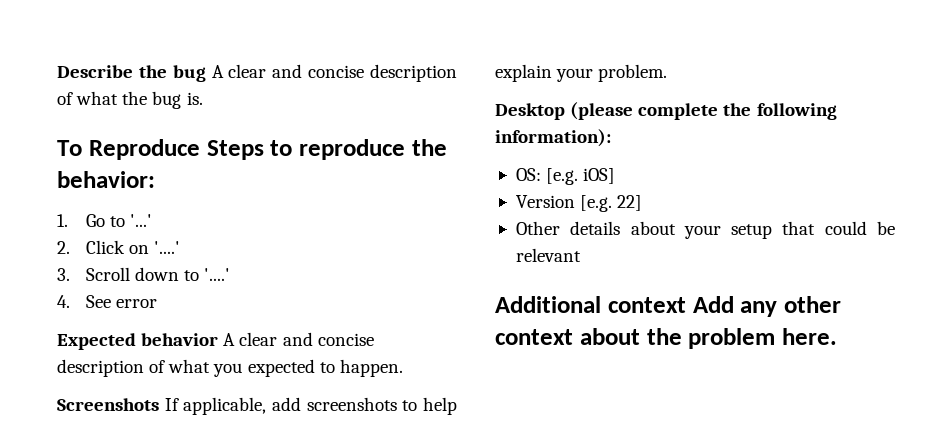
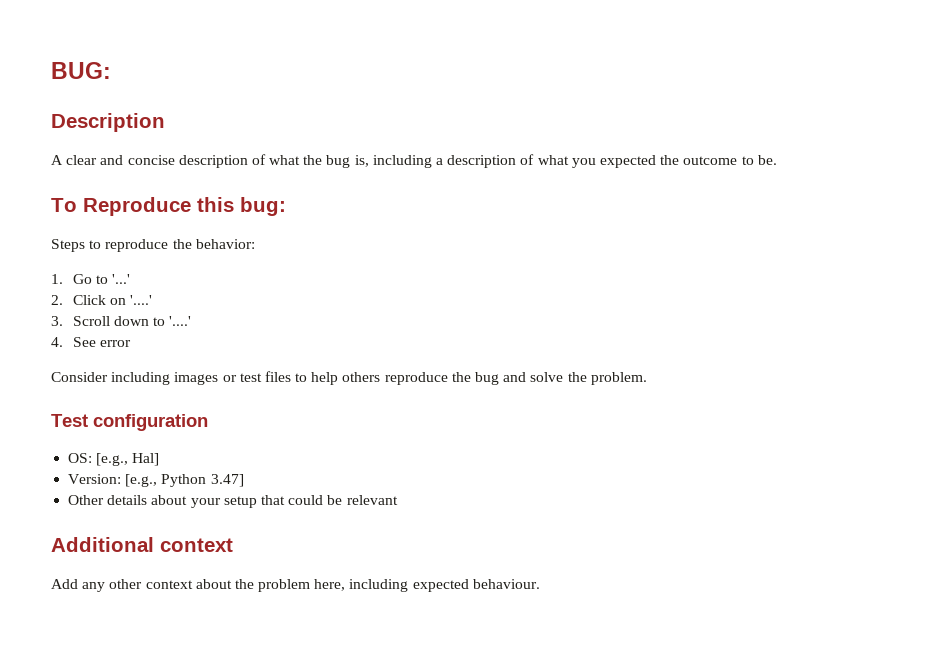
[57,65,206,82] Describe the bug -> [51,62,111,79] [51,113,165,132] BUG: // Description //
[186,92,203,105] is. -> [354,154,777,168] is, including a description of what you expected the outcome to be.
(200, 149) none -> [197,197,286,216] this bug: //
[57,332,374,350] [57,359,403,377] [57,397,458,415] [495,64,668,82] [495,102,837,120] [495,129,611,147] [515,168,616,185] [515,195,643,212] Expected behavior A clear and concise description of what you expected to happen. // Screenshots If applicable, add screenshots to help explain your problem. // Desktop (please complete the following information): // OS: [e.g. iOS] // Version [e.g. 22] -> [51,371,647,385] [51,414,208,431] [68,453,160,466] [68,474,244,487] Consider including images or test files to help others reproduce the bug and solve the problem. // Test configuration // OS: [e.g., Hal] // Version: [e.g., Python 3.47]
(686, 305) none -> (233, 545) //
[782,328,837,345] here. -> [314,579,540,592] here, including expected behaviour.

